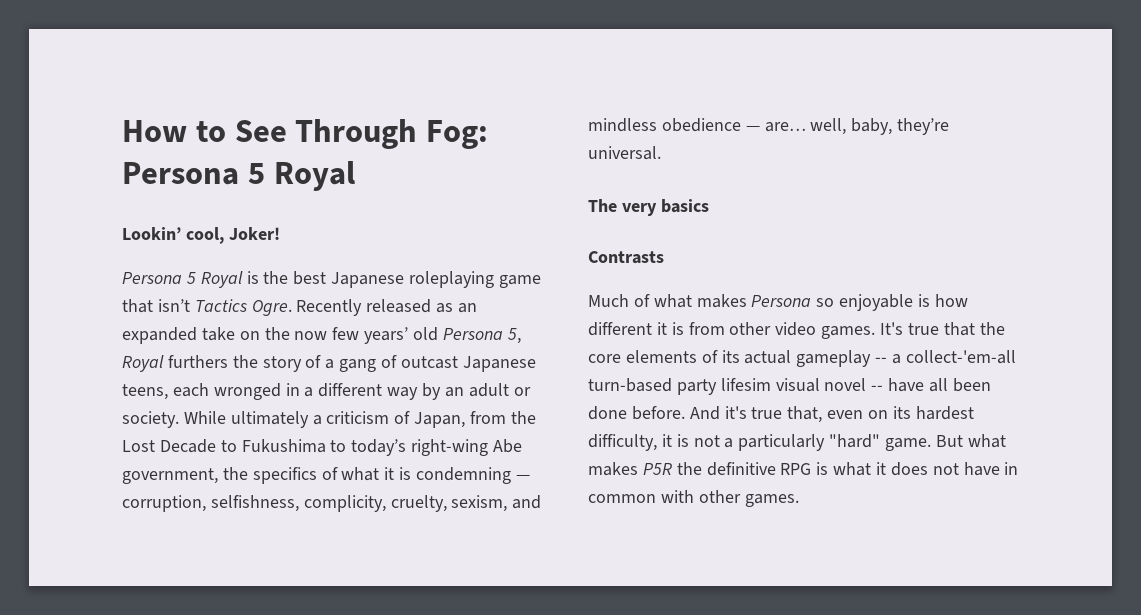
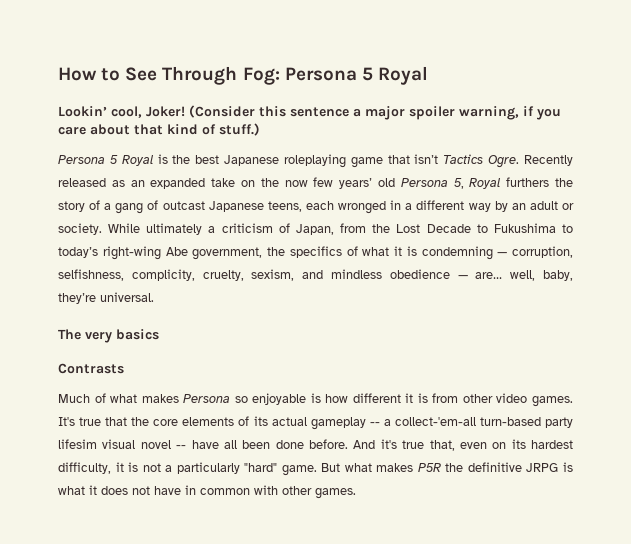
(280, 233) none -> [189,105,561,120] [58,123,260,136] (Consider this sentence a major spoiler warning, if you care about that kind of stuff.)
[780,463,812,475] RPG -> [526,463,559,472] JRPG

